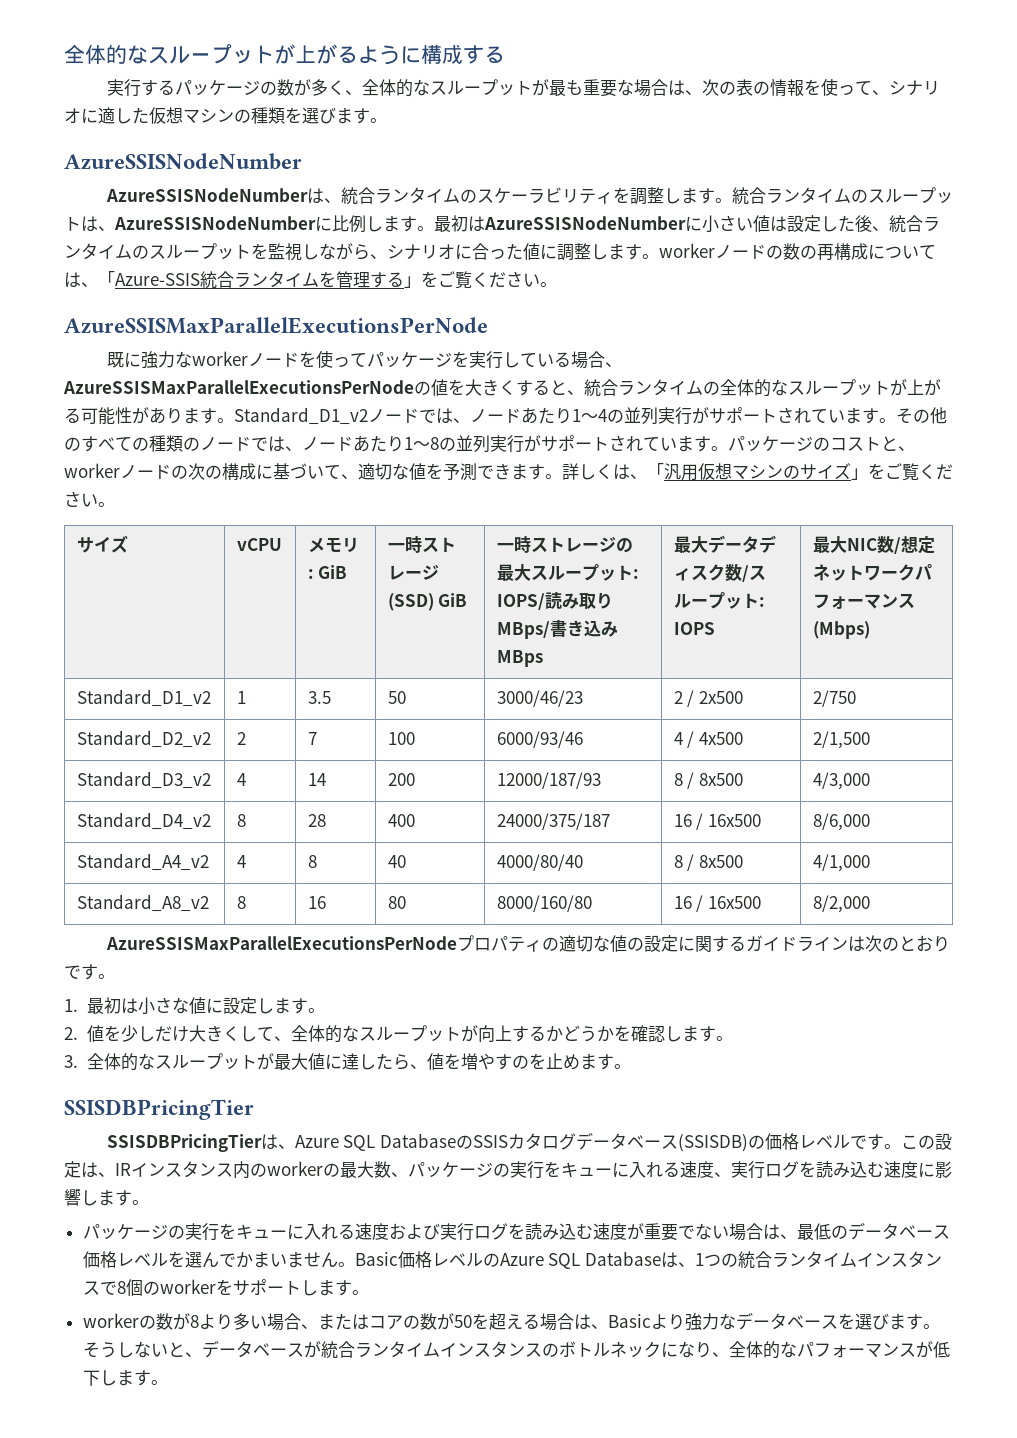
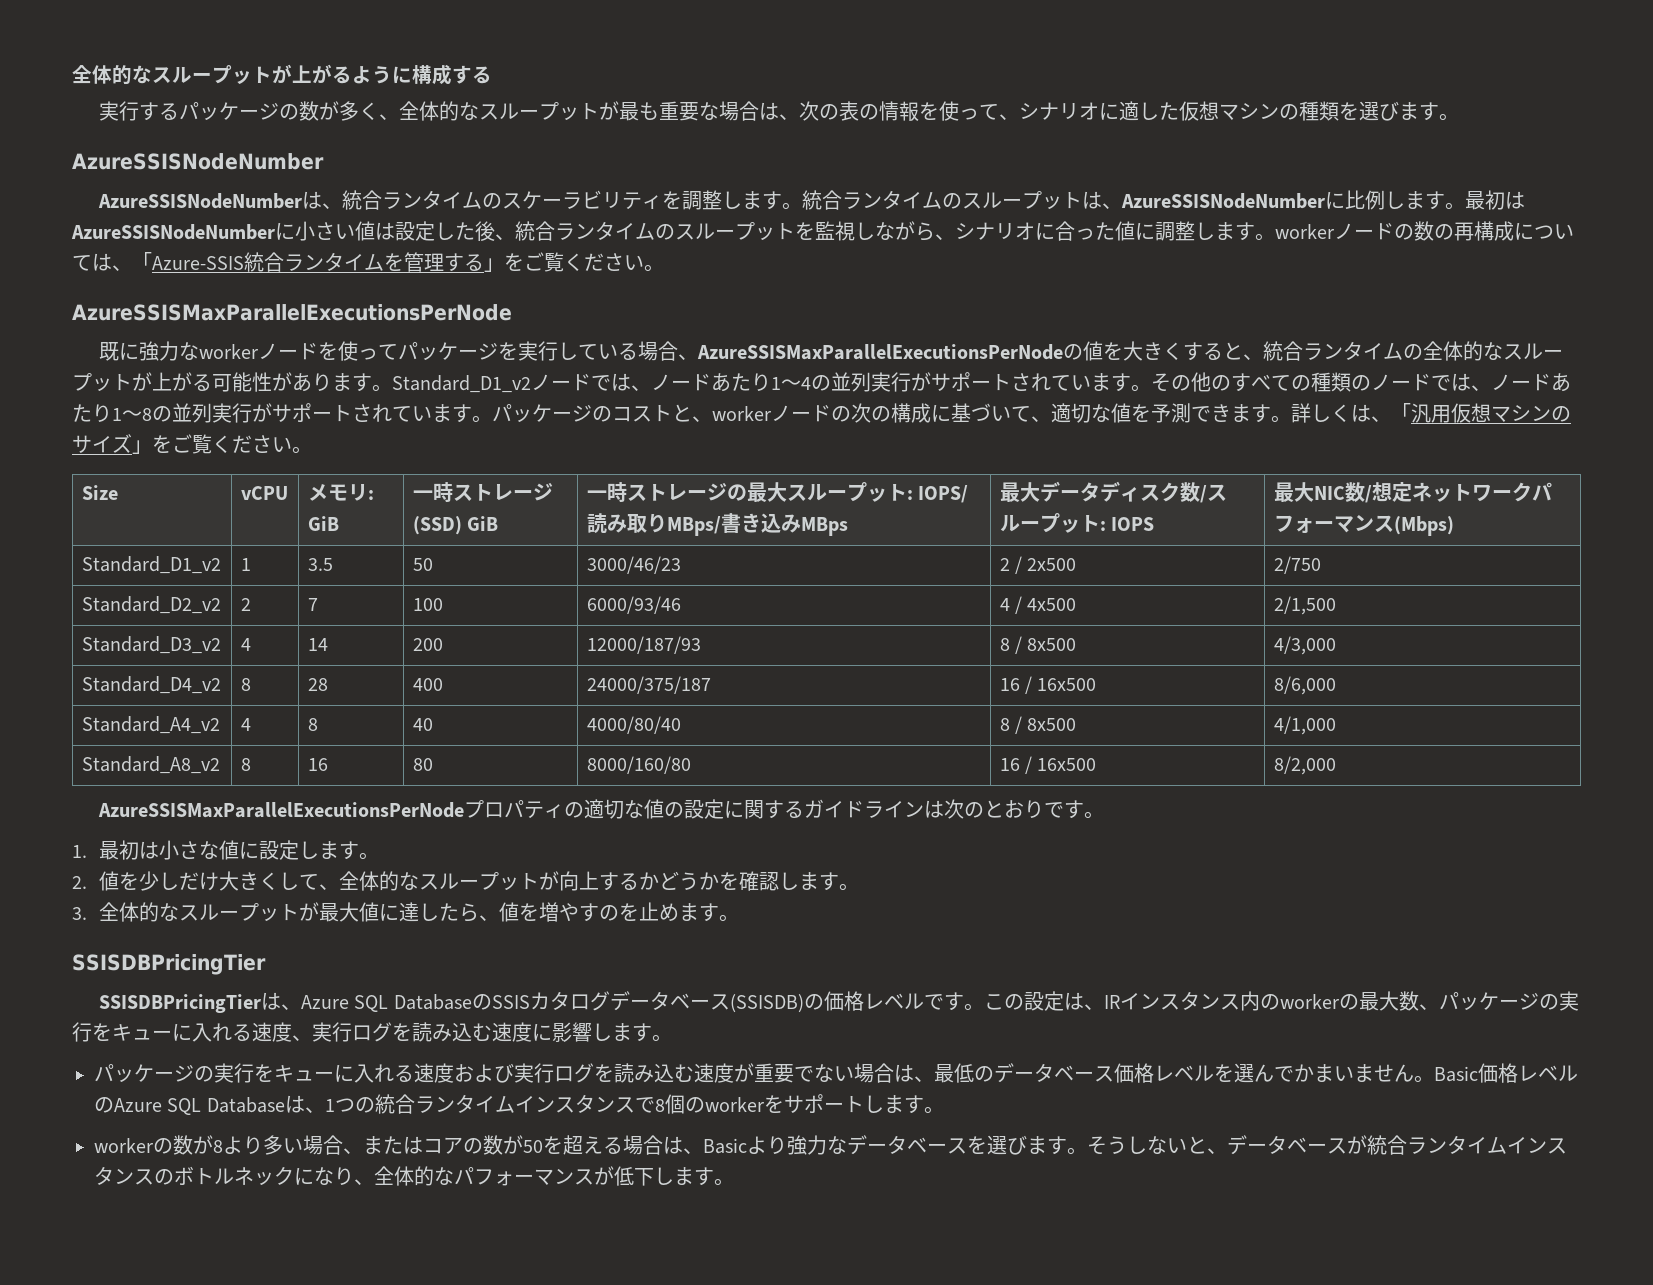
[76,535,128,553] サイズ -> [81,485,118,500] Size

